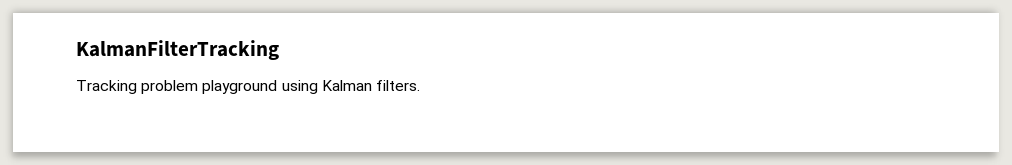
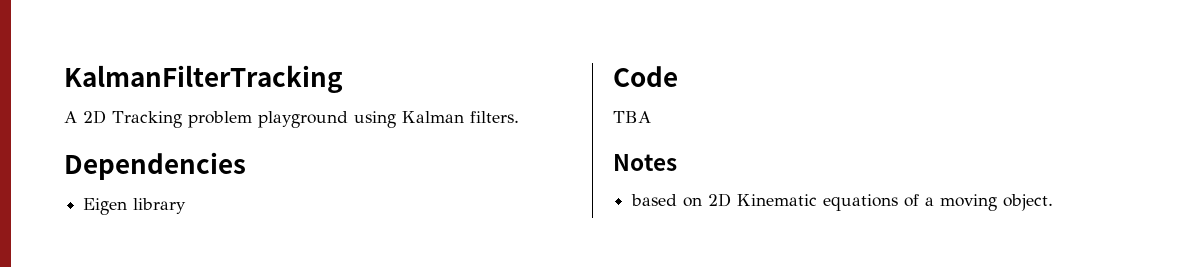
(279, 50) none -> [64,110,106,124] A 2D
(420, 85) none -> [64,152,246,180] [83,198,187,215] [613,66,678,87] [613,111,651,123] [613,154,677,171] [631,193,1054,211] // Dependencies // Eigen library // Code // TBA // Notes // based on 2D Kinematic equations of a moving object.

